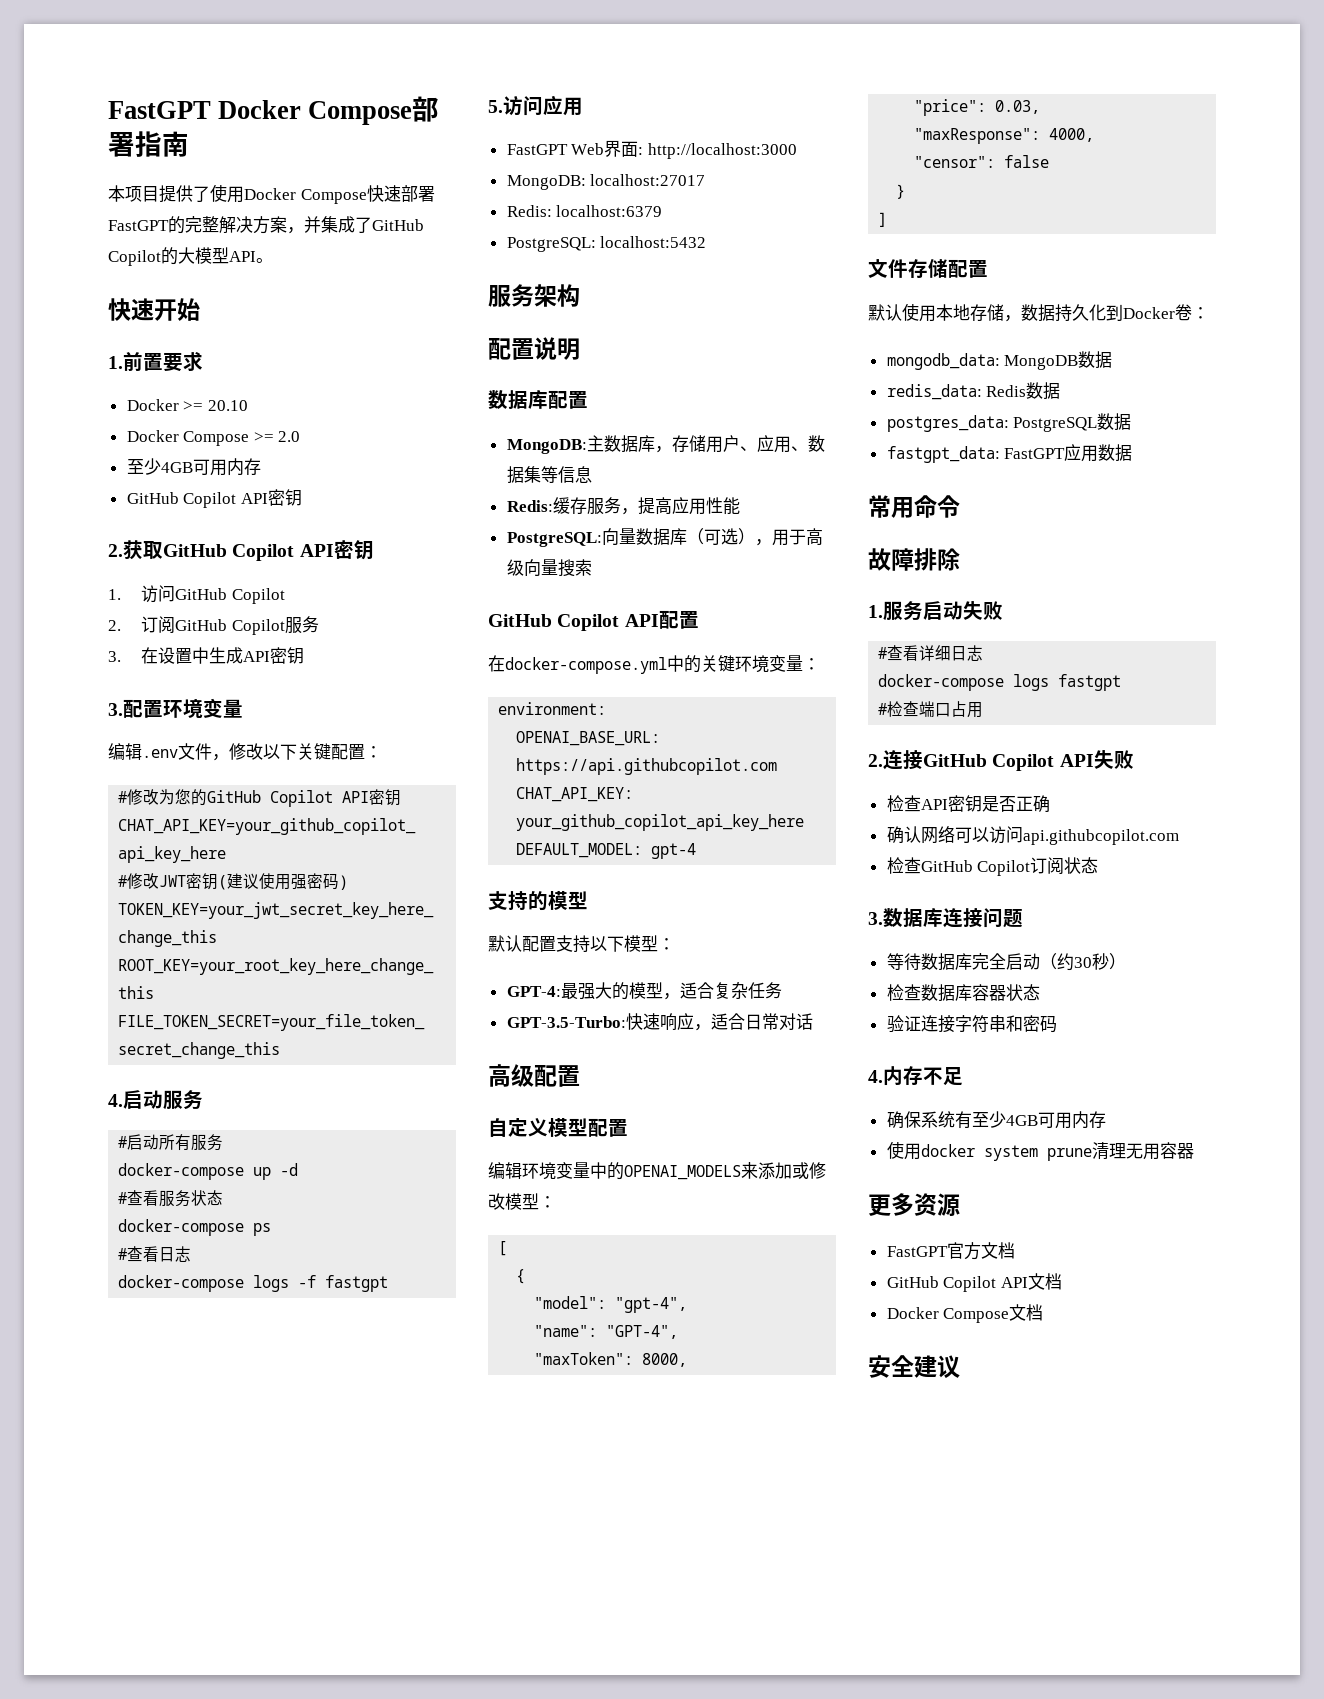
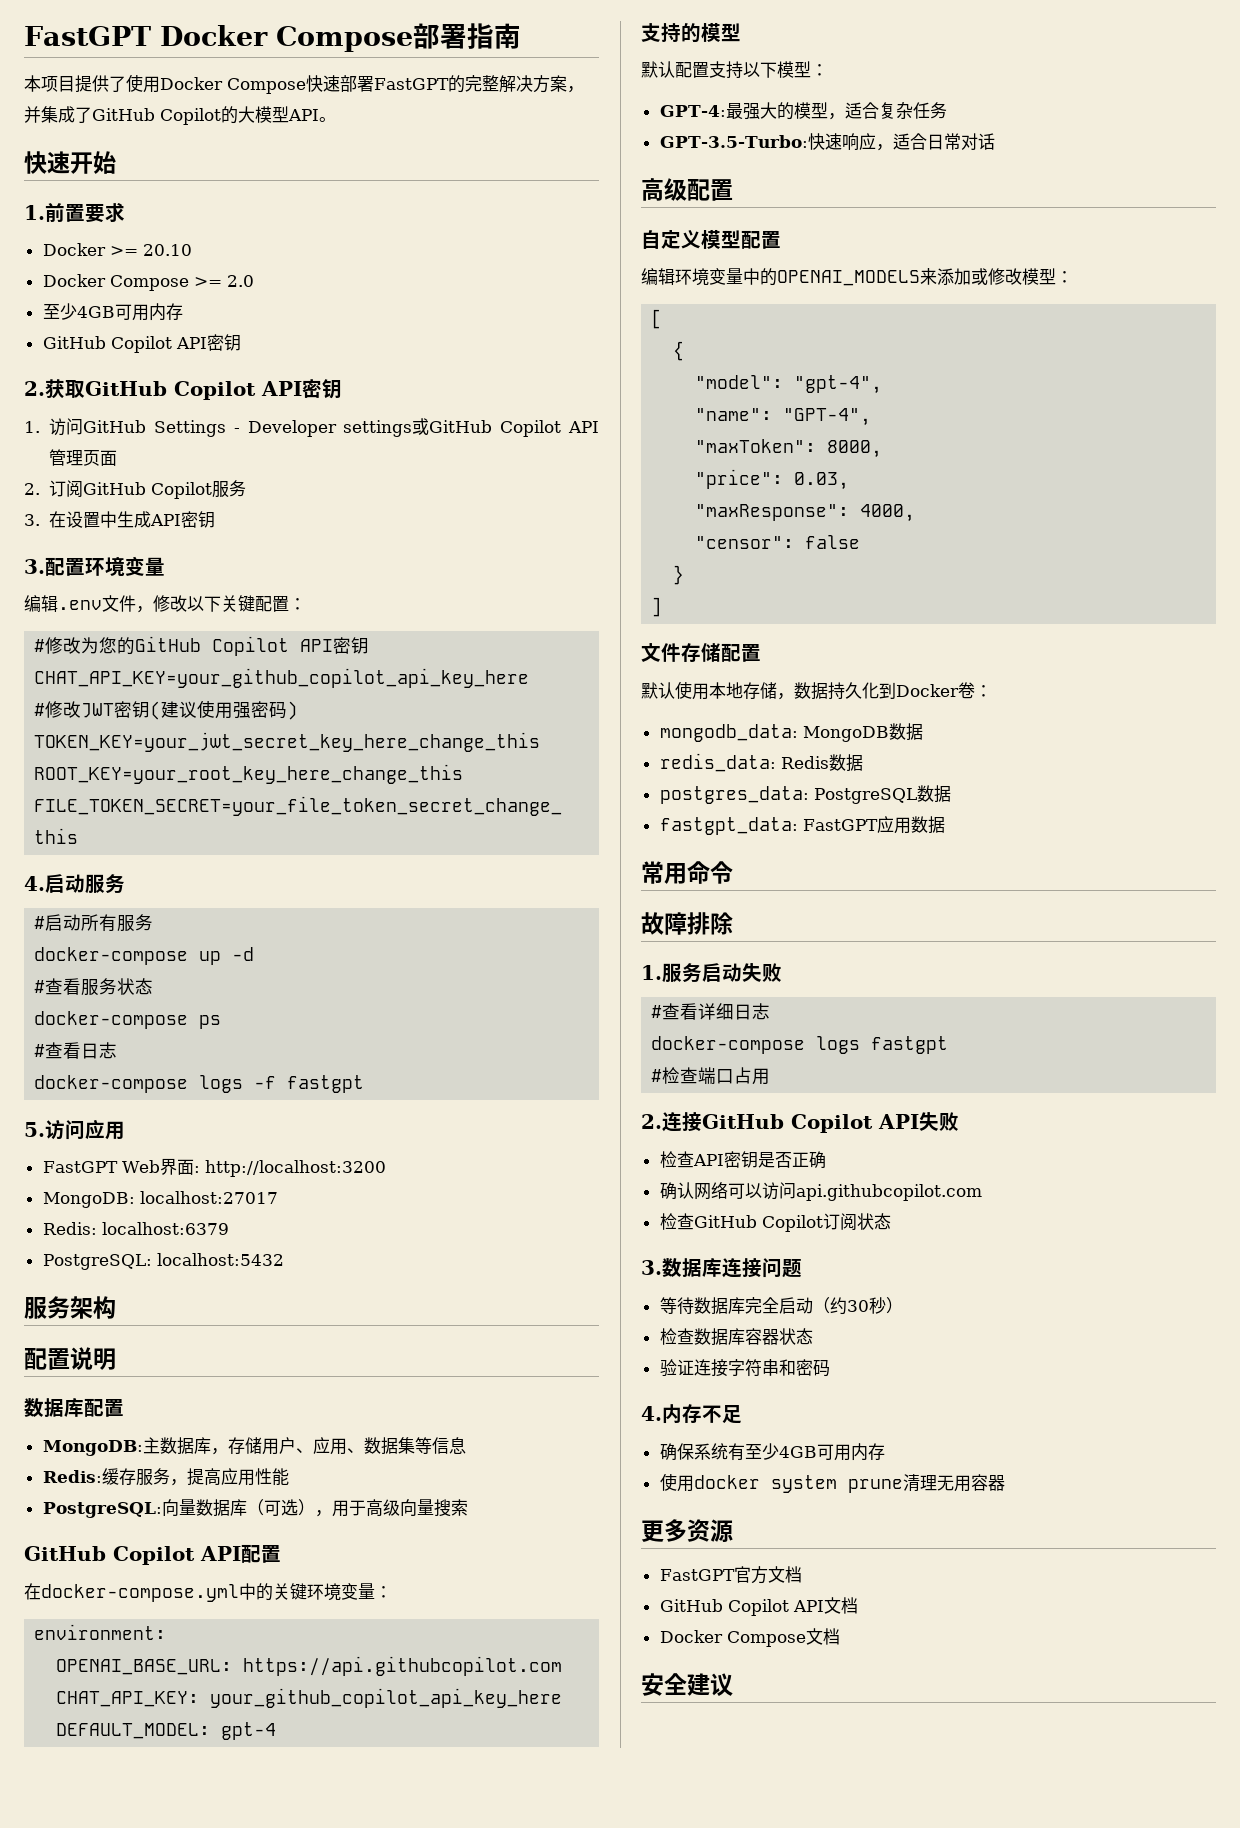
[231,588,285,604] Copilot -> [153,418,599,437] [49,449,118,466] Settings - Developer settings或GitHub Copilot API管理页面
[647,143,797,159] http://localhost:3000 -> [204,1160,386,1177] http://localhost:3200

